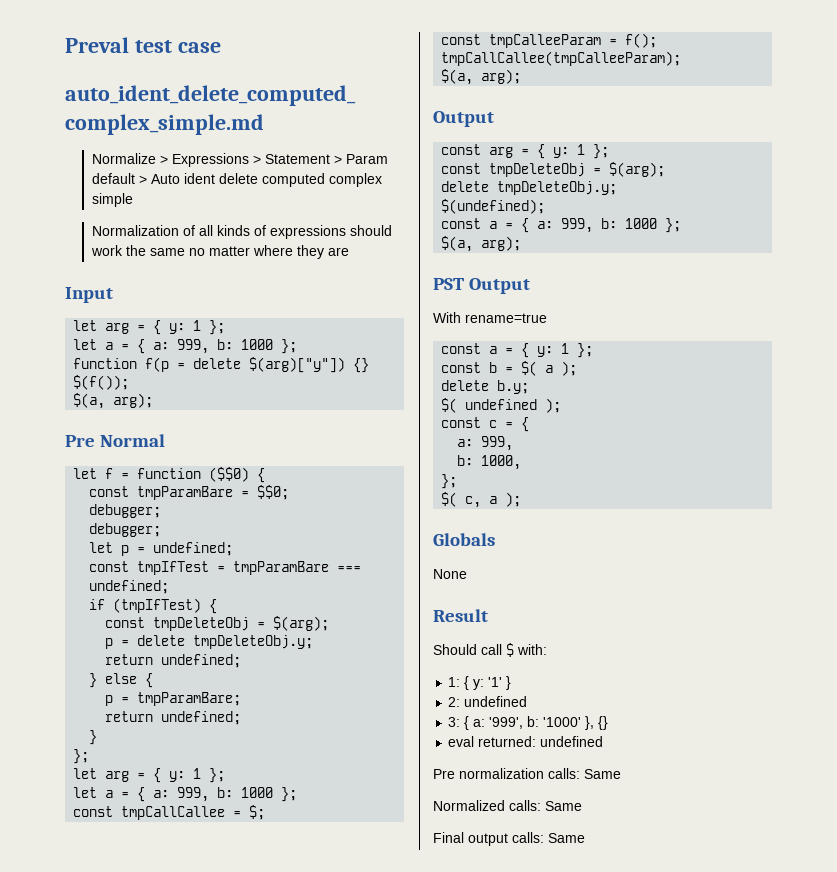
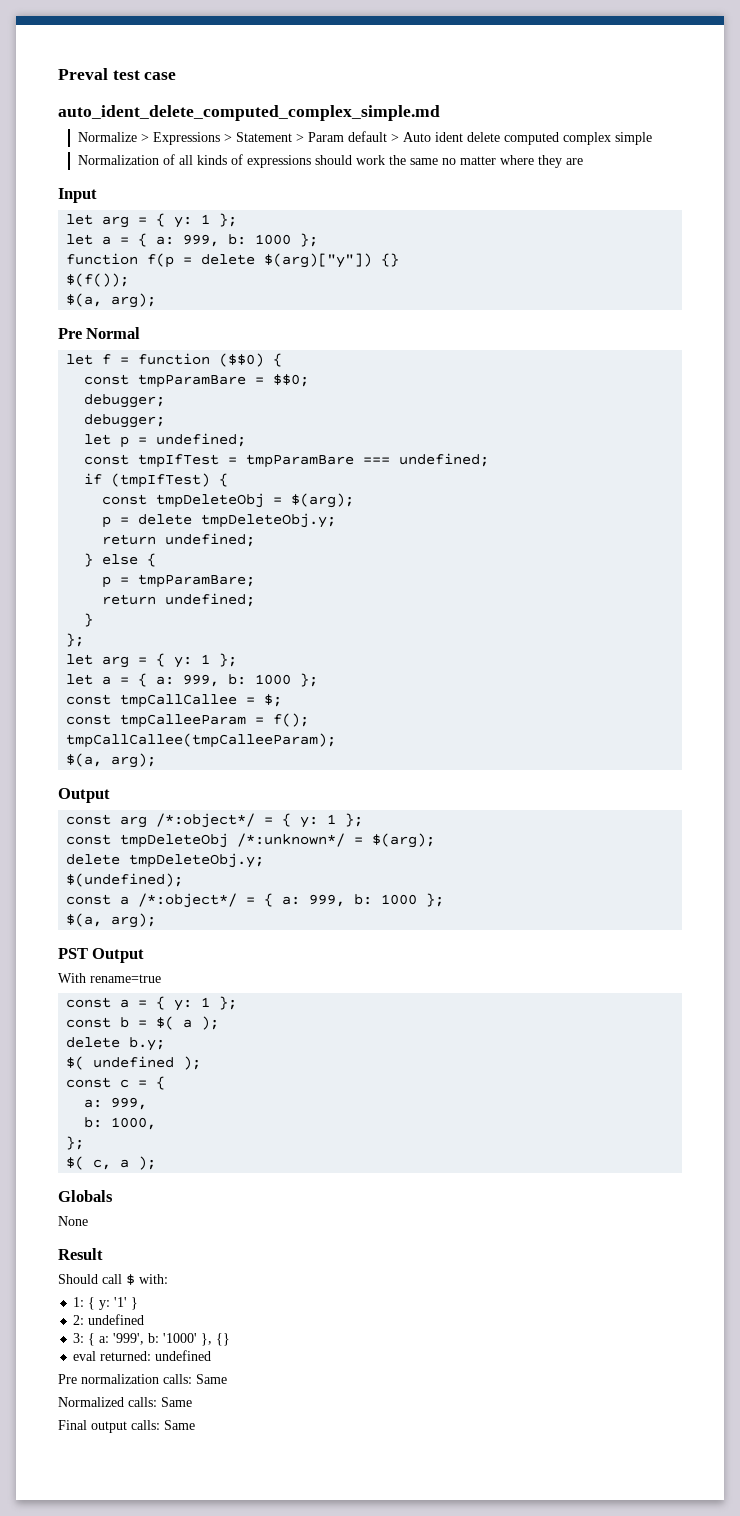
(514, 152) none -> [156,813,256,828] /*:object*/
(586, 170) none -> [237,833,346,847] /*:unknown*/
(498, 225) none -> [138,893,238,908] /*:object*/

